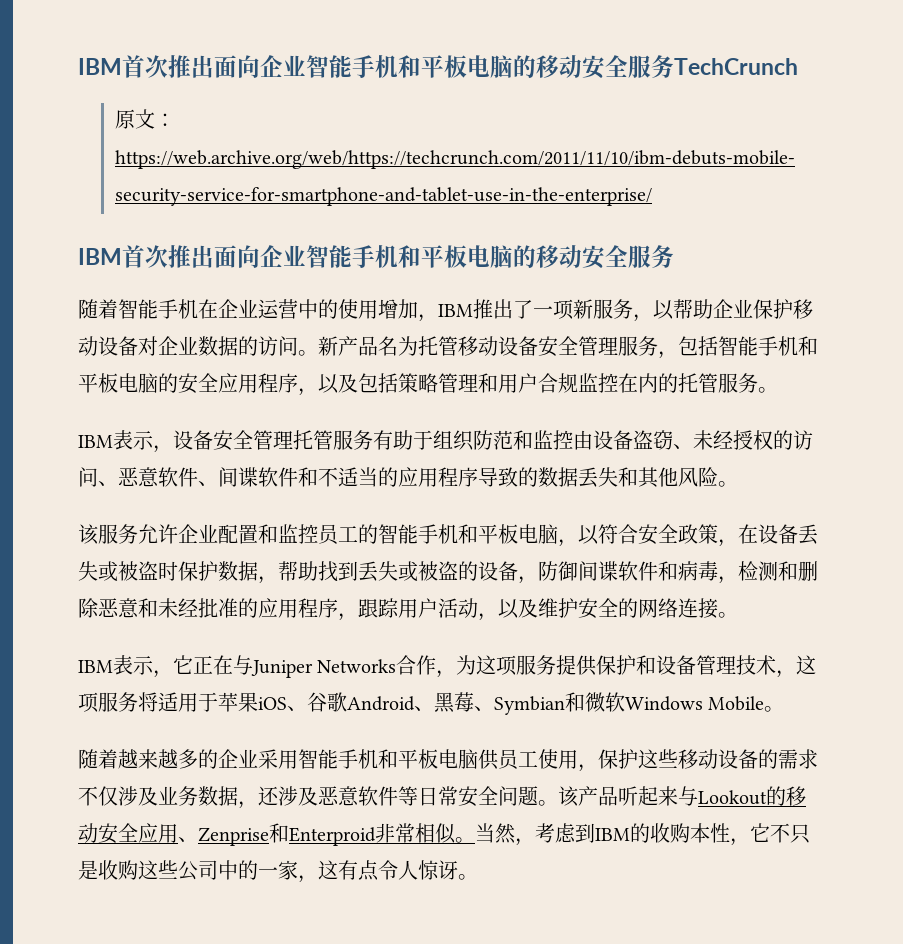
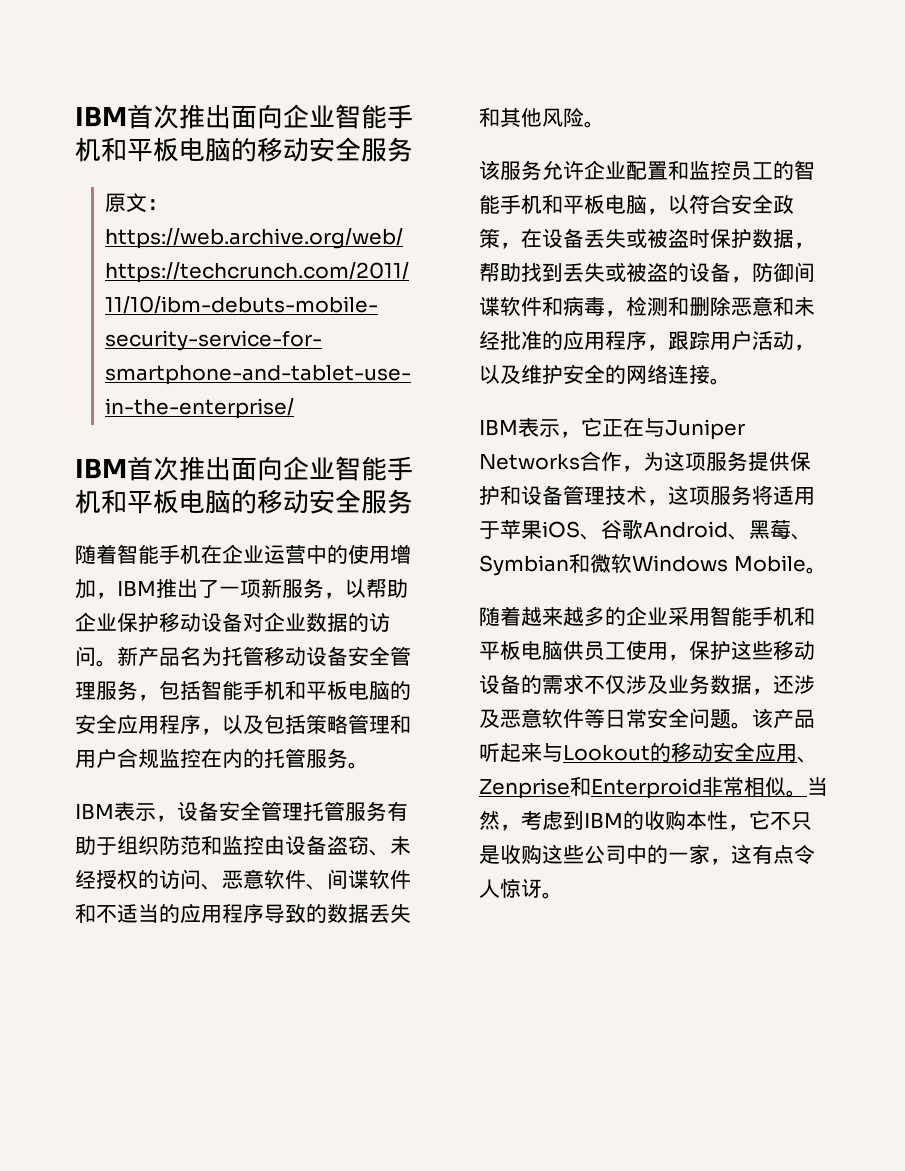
[674,58,798,75] TechCrunch -> (413, 149) none

